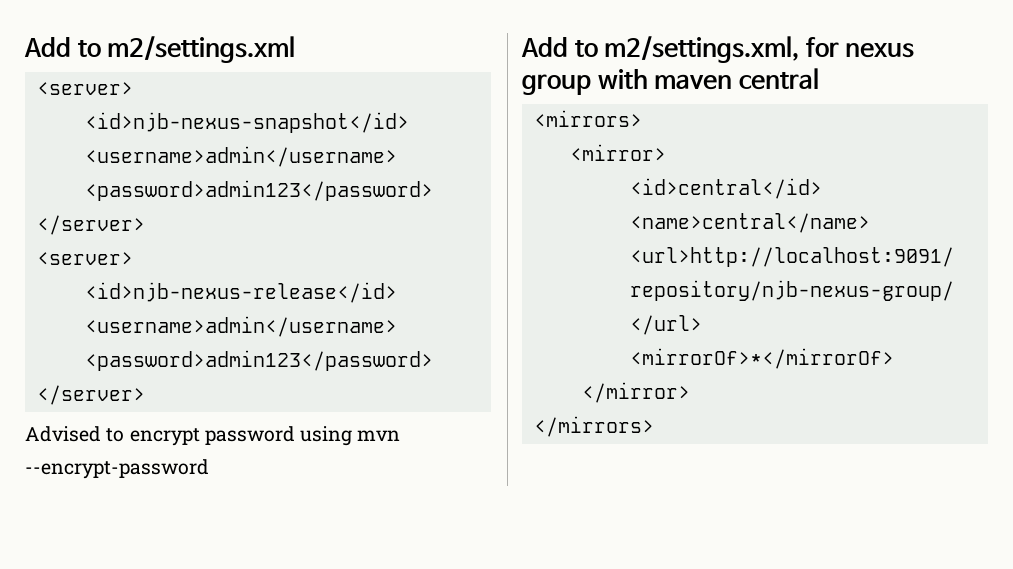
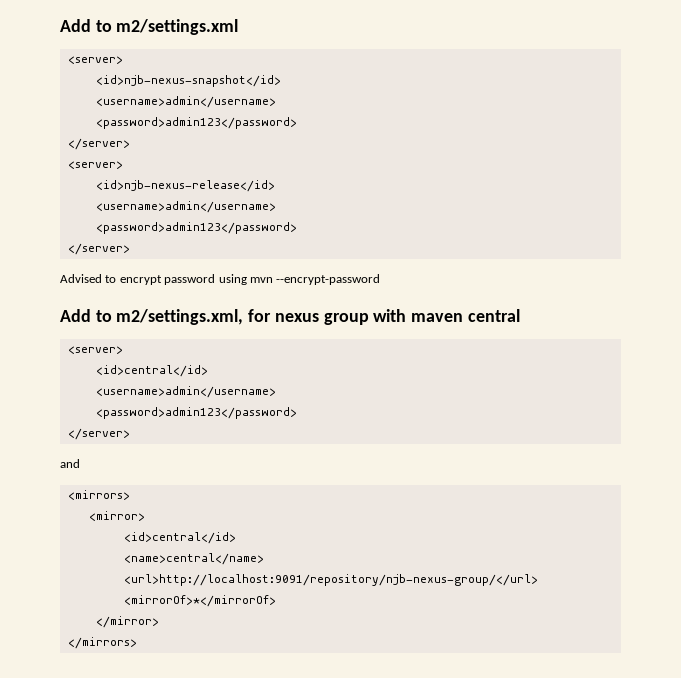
(819, 79) none -> [67,346,123,354] [95,365,208,377] [95,386,276,398] [95,407,297,419] [67,428,130,440] [60,459,80,468] // <server> // <id>central</id> // <username>admin</username> // <password>admin123</password> // </server> // and

